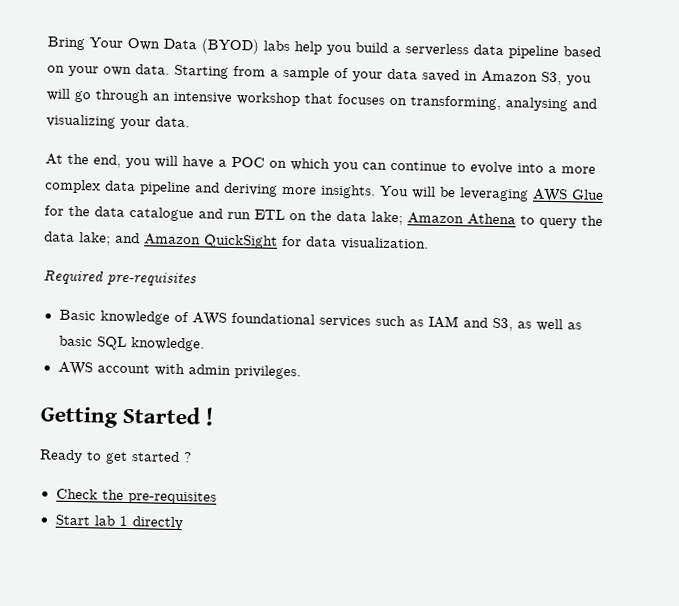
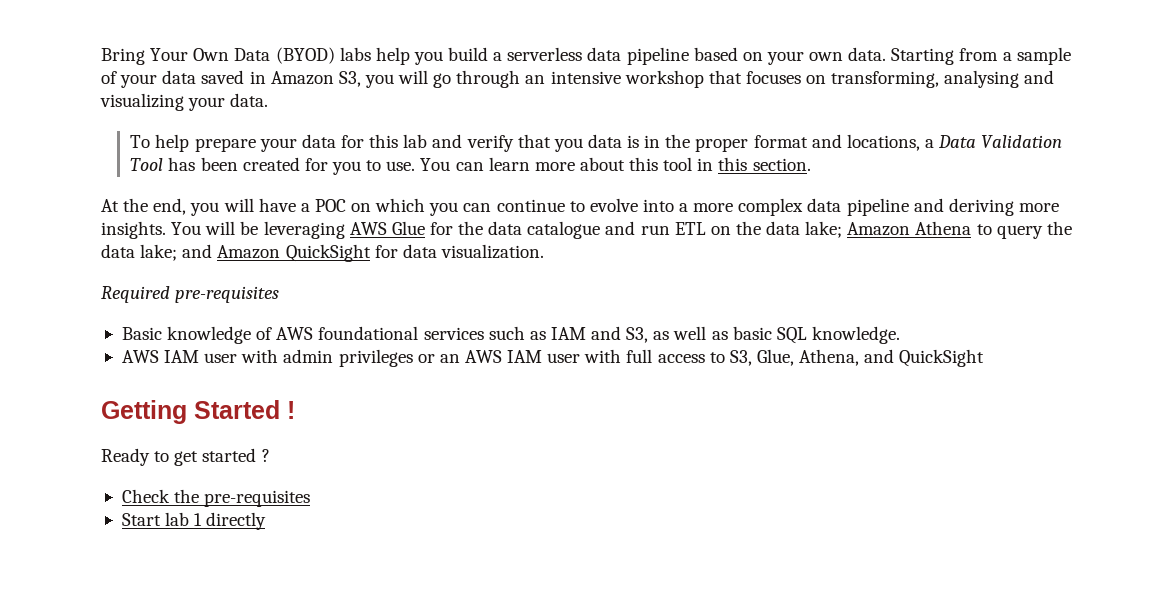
(190, 122) none -> [130,134,1063,152] [130,157,811,175] // To help prepare your data for this lab and verify that you data is in the proper format and locations, a Data Validation Tool has been created for you to use. You can learn more about this tool in this section.
[96,363,301,380] account with admin privileges. -> [164,349,985,367] IAM user with admin privileges or an AWS IAM user with full access to S3, Glue, Athena, and QuickSight

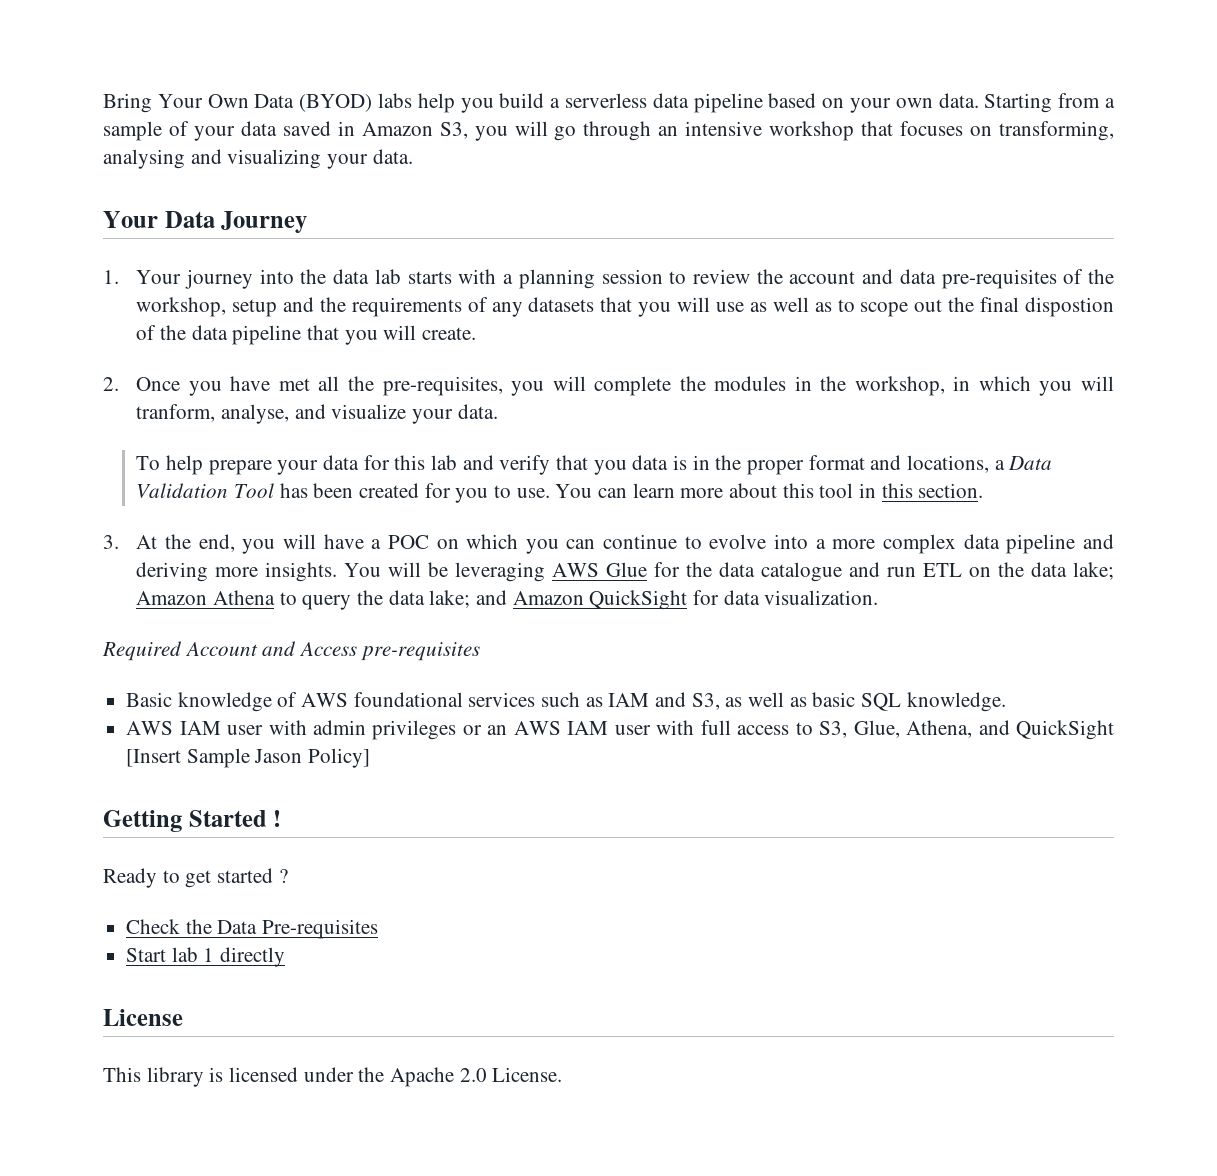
(269, 100) none -> [103,211,308,233] [103,269,1114,289] [136,297,1114,317] [136,325,476,345] [103,376,1115,396] [136,404,498,424] // Your Data Journey // 1. Your journey into the data lab starts with a planning session to review the account and data pre-requisites of the workshop, setup and the requirements of any datasets that you will use as well as to scope out the final dispostion of the data pipeline that you will create. // 2. Once you have met all the pre-requisites, you will complete the modules in the workshop, in which you will tranform, analyse, and visualize your data.
(811, 164) none -> [103,535,119,549] 3.
(170, 294) none -> [184,641,358,656] Account and Access
(985, 358) none -> [126,748,371,768] [Insert Sample Jason Policy]
[204,490,311,507] pre-requisites -> [217,919,379,939] Data Pre-requisites
(267, 521) none -> [103,1009,183,1026] [103,1067,563,1087] // License // This library is licensed under the Apache 2.0 License.

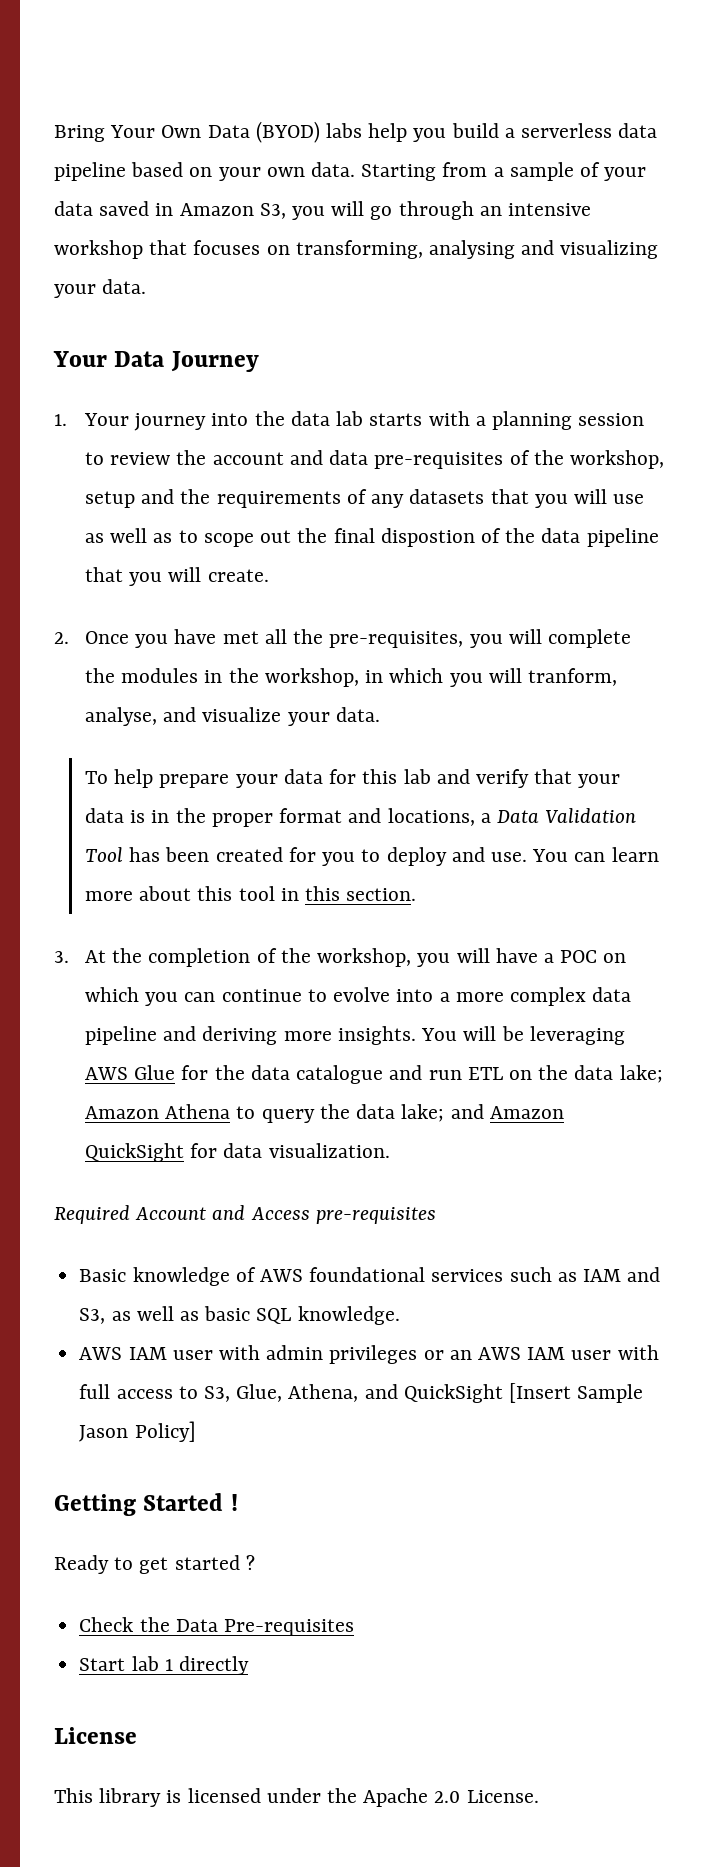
[593,460,627,475] you -> [578,774,621,788] your
(511, 491) none -> [386,847,485,866] deploy and
[198,534,235,552] end, -> [148,948,412,967] completion of the workshop,

